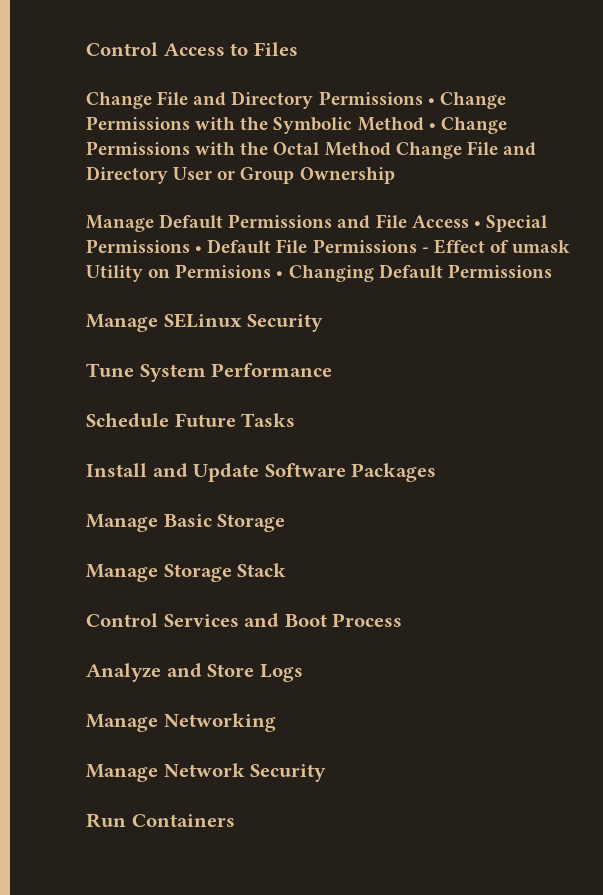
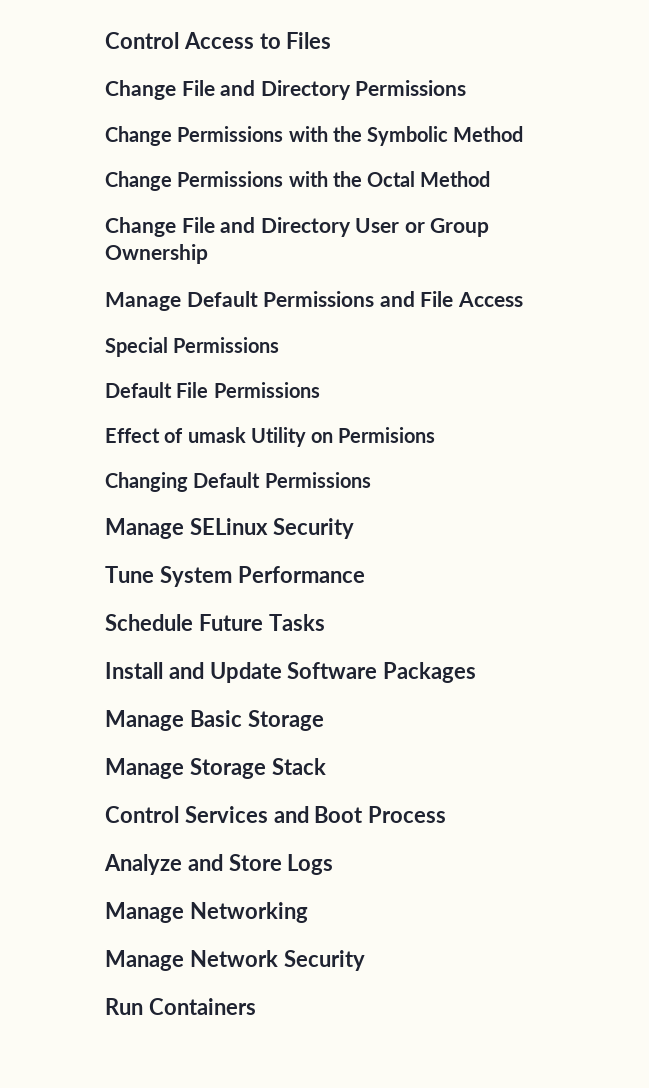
[427,98,435,105] • -> (467, 88) //
[428,123,436,130] • -> (524, 134) //
(391, 149) none -> (491, 179) //
[473,221,481,228] • -> (523, 299) //
[195,246,203,253] • -> (280, 345) //
[421,247,429,253] - -> (320, 390) //
[276,271,284,278] • -> (436, 435) //

